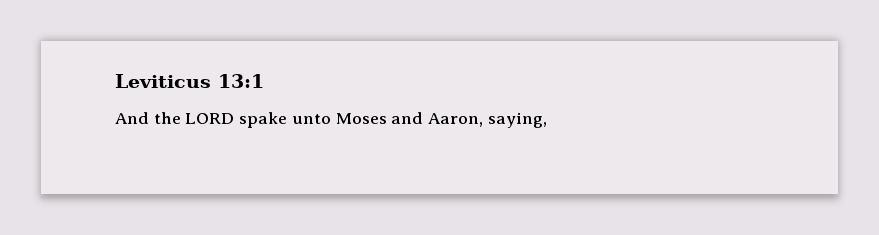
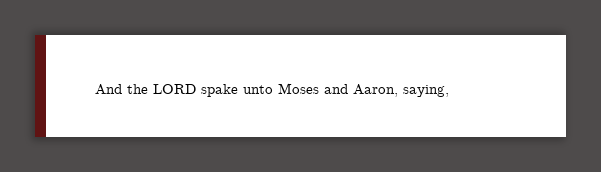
[115,74,264,88] Leviticus 13:1 // -> (95, 89) none

